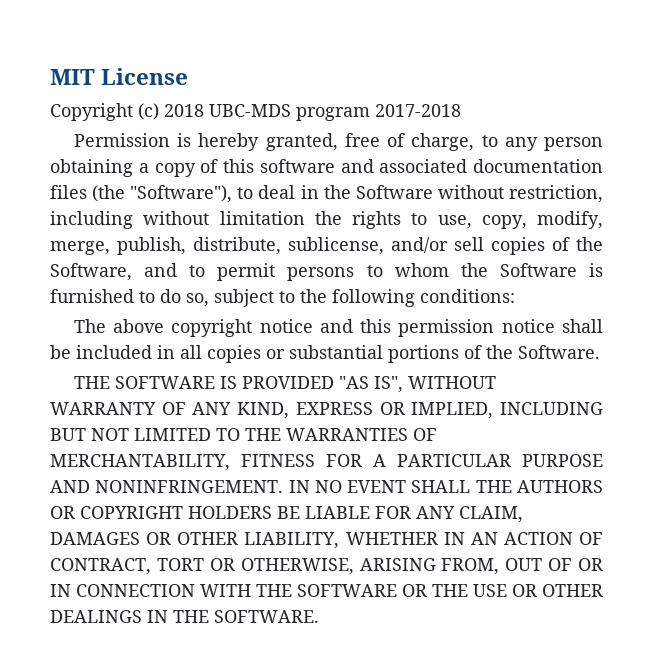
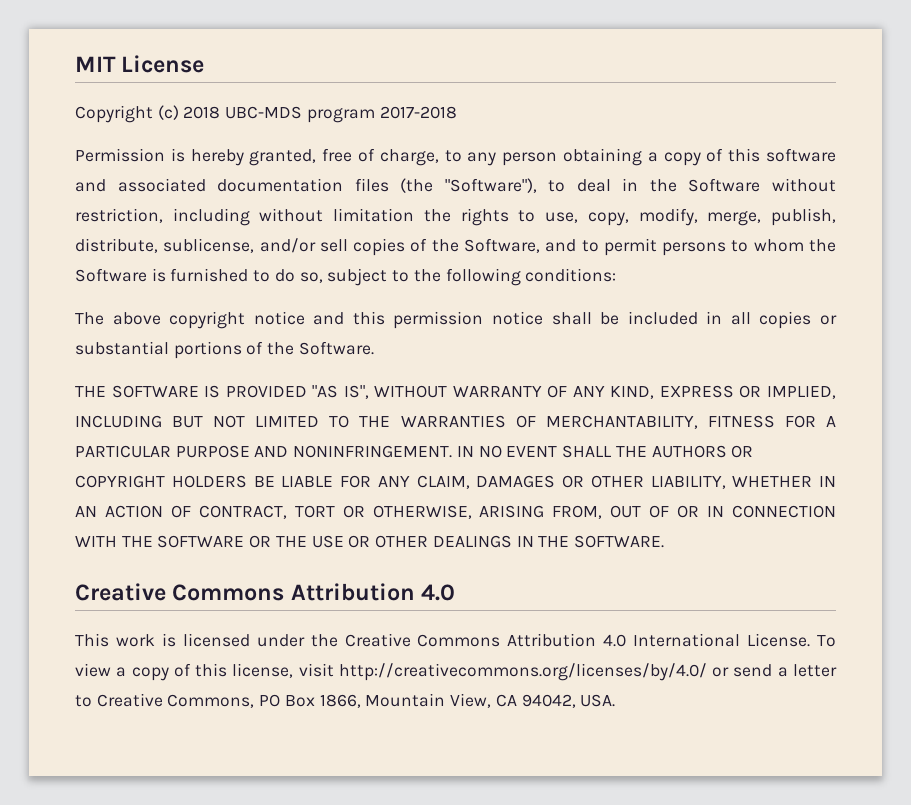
(319, 616) none -> [75,583,456,601] [75,633,836,647] [75,663,837,681] [75,693,616,708] // Creative Commons Attribution 4.0 // This work is licensed under the Creative Commons Attribution 4.0 International License. To view a copy of this license, visit http://creativecommons.org/licenses/by/4.0/ or send a letter to Creative Commons, PO Box 1866, Mountain View, CA 94042, USA.

